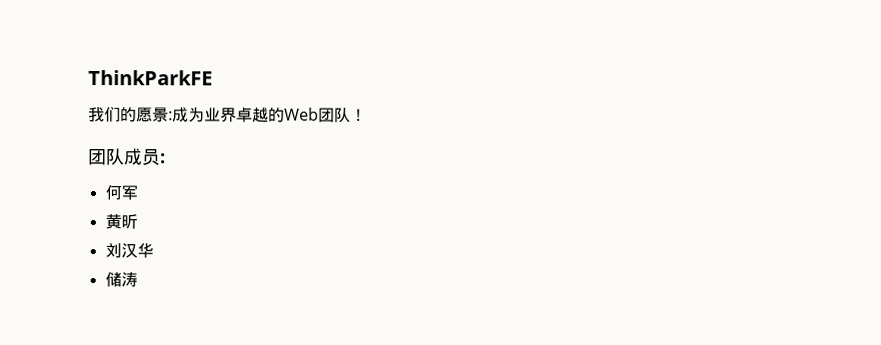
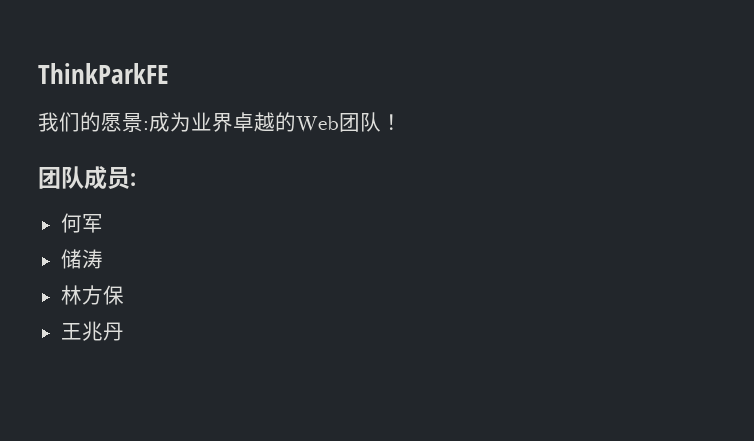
[104,214,138,230] [104,243,154,259] // 黄昕 // 刘汉华 -> (103, 223) none
(138, 280) none -> [60,285,124,305] [60,321,124,341] // 林方保 // 王兆丹

